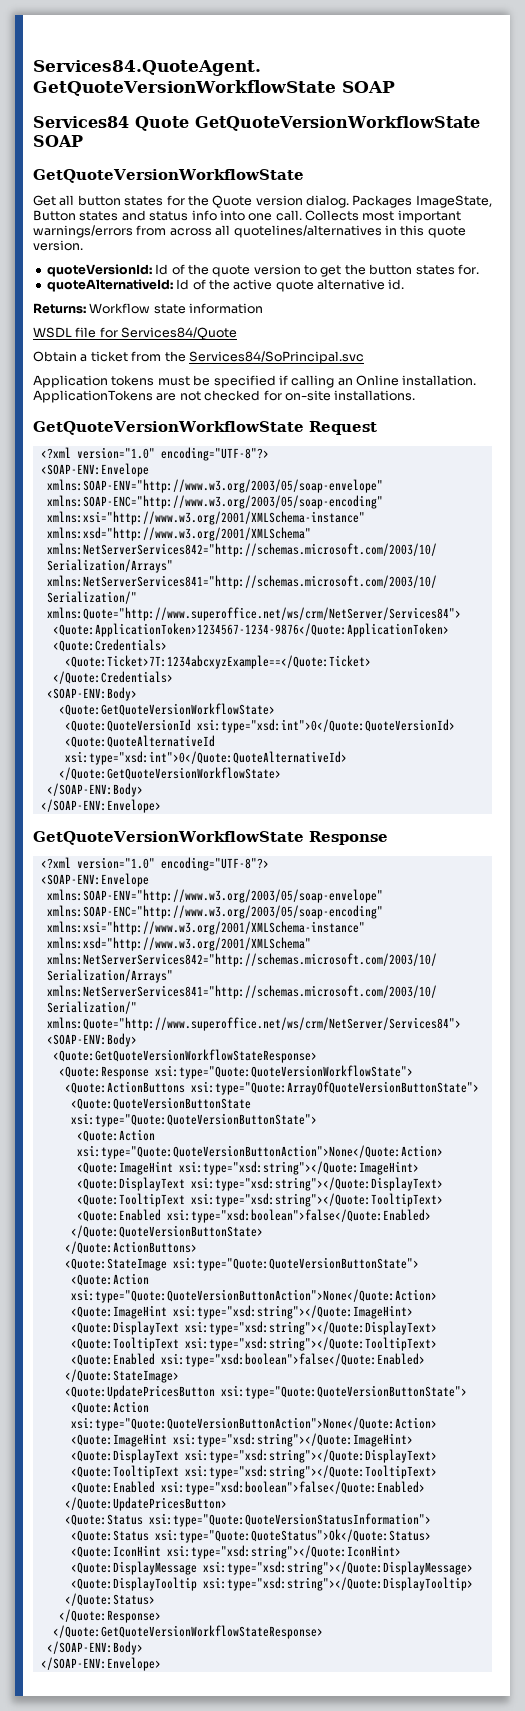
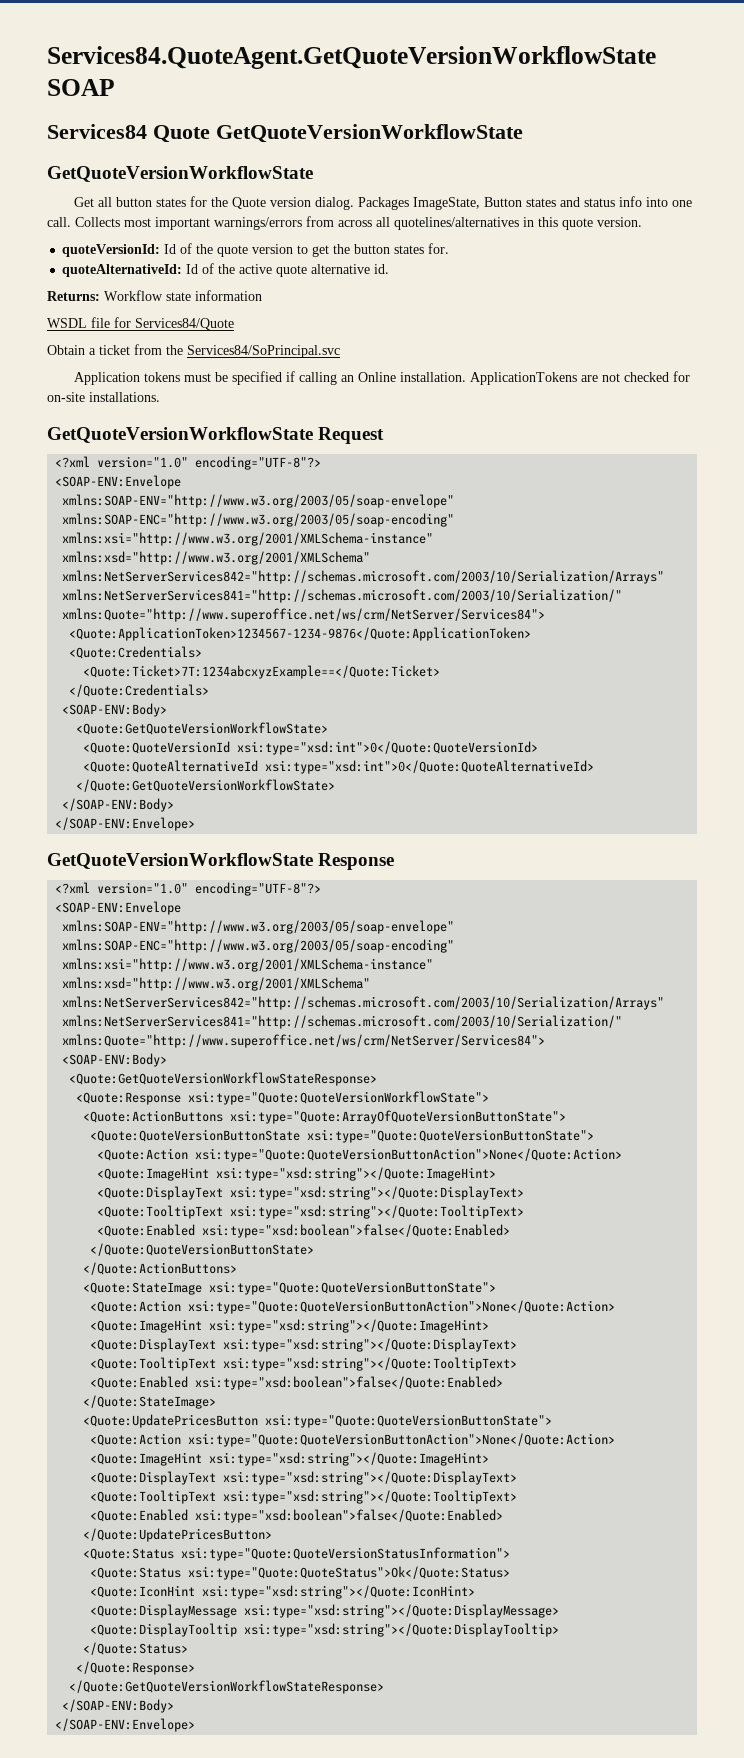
[33,135,83,147] SOAP -> (523, 133) none

